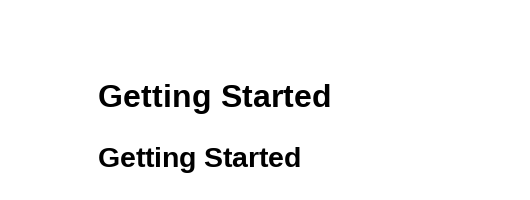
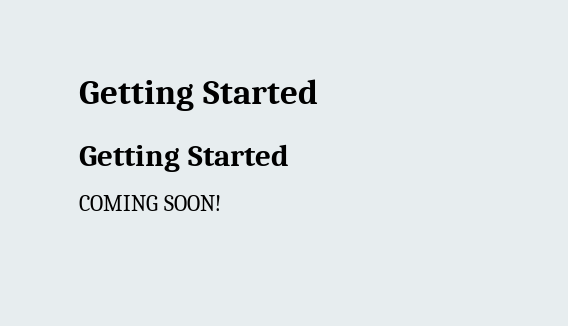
(301, 157) none -> [79,195,221,211] // COMING SOON!

